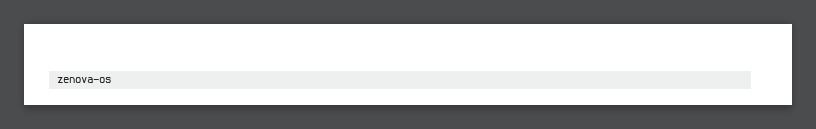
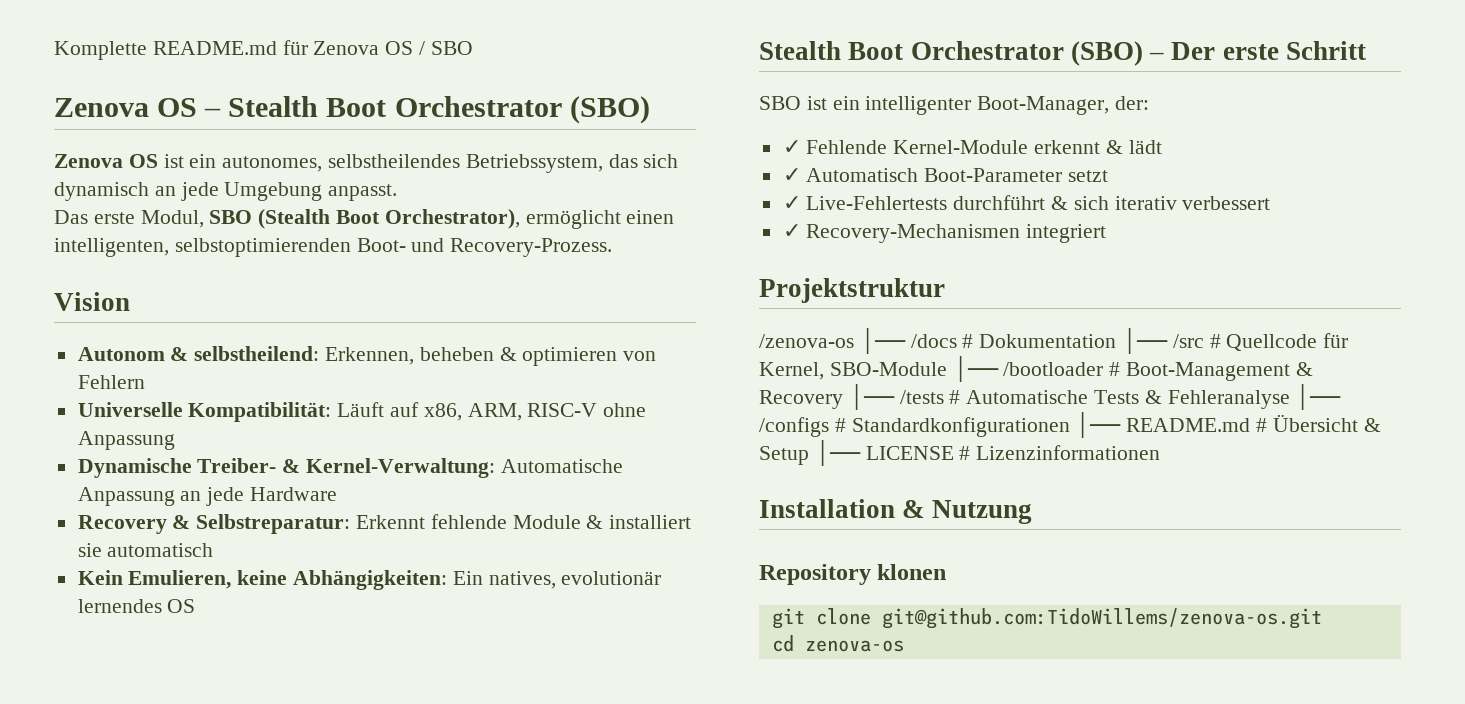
(56, 80) none -> [54,40,473,60] [54,96,650,124] [54,154,679,173] [54,182,398,201] [54,209,675,229] [54,238,613,257] [54,292,130,311] [77,346,657,366] [77,375,145,389] [77,402,647,422] [77,431,175,450] [77,458,623,478] [77,487,338,506] [77,514,692,534] [77,543,214,557] [77,570,662,590] [77,599,196,613] [759,41,1367,66] [759,96,1150,115] [782,140,1162,154] [782,168,1109,182] [782,195,1271,210] [782,224,1107,243] [759,278,945,303] [759,328,1349,354] [759,356,1313,382] [759,384,1342,410] [759,412,1381,438] [759,440,1161,466] [759,499,1032,524] [759,564,947,585] [771,608,1322,629] [771,635,794,652] Komplette README.md für Zenova OS / SBO // Zenova OS – Stealth Boot Orchestrator (SBO) // Zenova OS ist ein autonomes, selbstheilendes Betriebssystem, das sich dynamisch an jede Umgebung anpasst. // Das erste Modul, SBO (Stealth Boot Orchestrator), ermöglicht einen intelligenten, selbstoptimierenden Boot- und Recovery-Prozess. // Vision // Autonom & selbstheilend: Erkennen, beheben & optimieren von Fehlern // Universelle Kompatibilität: Läuft auf x86, ARM, RISC-V ohne Anpassung // Dynamische Treiber- & Kernel-Verwaltung: Automatische Anpassung an jede Hardware // Recovery & Selbstreparatur: Erkennt fehlende Module & installiert sie automatisch // Kein Emulieren, keine Abhängigkeiten: Ein natives, evolutionär lernendes OS // Stealth Boot Orchestrator (SBO) – Der erste Schritt // SBO ist ein intelligenter Boot-Manager, der: // ✓ Fehlende Kernel-Module erkennt & lädt // ✓ Automatisch Boot-Parameter setzt // ✓ Live-Fehlertests durchführt & sich iterativ verbessert // ✓ Recovery-Mechanismen integriert // Projektstruktur // /zenova-os │── /docs # Dokumentation │── /src # Quellcode für Kernel, SBO-Module │── /bootloader # Boot-Management & Recovery │── /tests # Automatische Tests & Fehleranalyse │── /configs # Standardkonfigurationen │── README.md # Übersicht & Setup │── LICENSE # Lizenzinformationen // Installation & Nutzung // Repository klonen // git clone git@github.com:TidoWillems/zenova-os.git // cd

